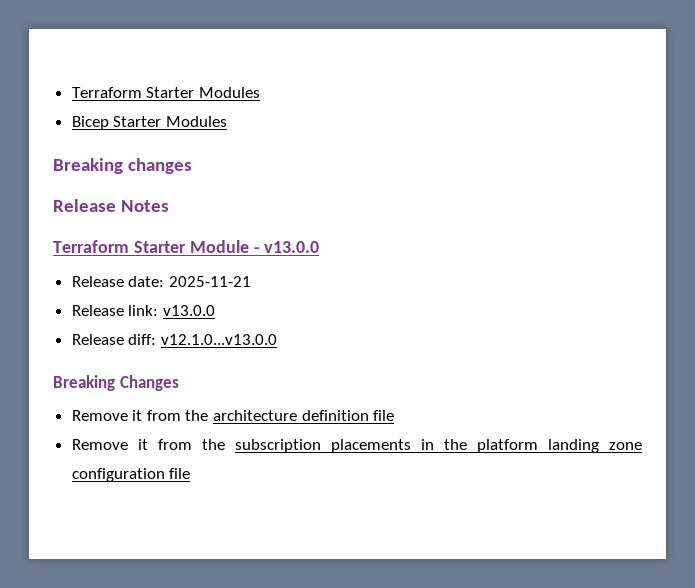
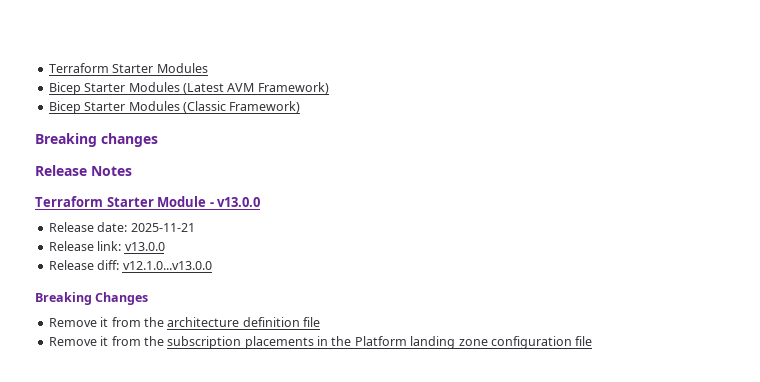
(227, 121) none -> [182,82,329,94] [48,101,301,114] (Latest AVM Framework) // Bicep Starter Modules (Classic Framework)
[476,439,538,453] platform -> [354,336,407,346] Platform

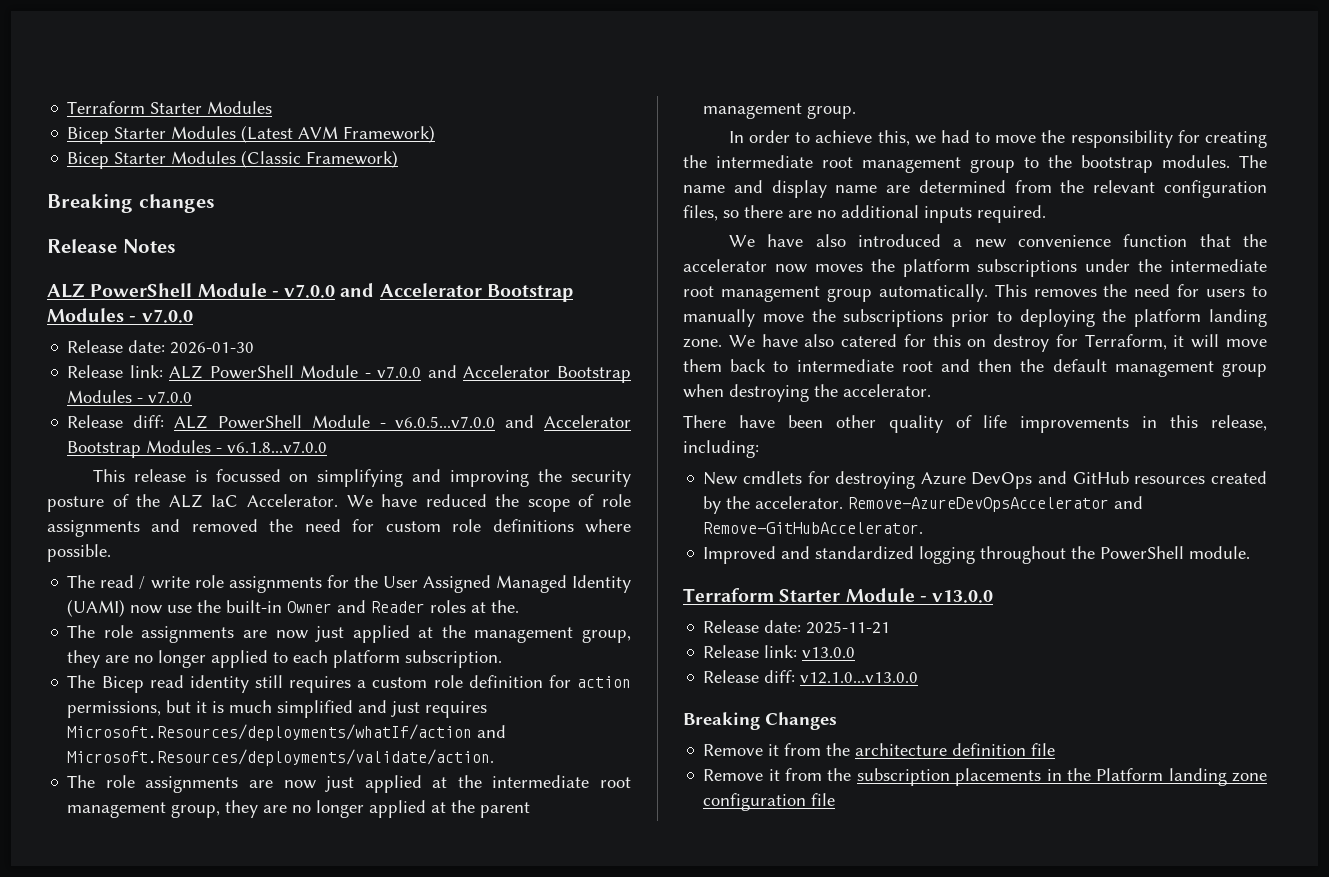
(132, 171) none -> [47,283,573,302] [47,308,193,323] [67,340,255,354] [67,365,631,383] [67,390,193,403] [67,415,631,429] [67,440,328,458] [92,469,631,487] [47,494,631,512] [47,519,632,537] [47,544,111,562] [67,575,631,593] [67,599,520,617] [67,625,631,643] [67,650,503,668] [67,675,631,693] [67,700,488,718] [67,724,507,741] [67,749,495,766] [67,775,631,793] [67,800,531,818] [703,103,857,119] [728,130,1267,148] [683,155,1267,173] [683,180,1267,198] [683,205,1046,223] [728,234,1267,248] [683,259,1267,277] [683,284,1267,302] [683,309,1267,327] [683,334,1267,352] [683,359,1267,377] [683,384,931,402] [683,415,1267,433] [683,440,759,458] [703,471,1267,489] [703,496,1144,514] [703,522,924,534] [703,546,1251,564] // ALZ PowerShell Module - v7.0.0 and Accelerator Bootstrap Modules - v7.0.0 // Release date: 2026-01-30 // Release link: ALZ PowerShell Module - v7.0.0 and Accelerator Bootstrap Modules - v7.0.0 // Release diff: ALZ PowerShell Module - v6.0.5...v7.0.0 and Accelerator Bootstrap Modules - v6.1.8...v7.0.0 // This release is focussed on simplifying and improving the security posture of the ALZ IaC Accelerator. We have reduced the scope of role assignments and removed the need for custom role definitions where possible. // The read / write role assignments for the User Assigned Managed Identity (UAMI) now use the built-in Owner and Reader roles at the. // The role assignments are now just applied at the management group, they are no longer applied to each platform subscription. // The Bicep read identity still requires a custom role definition for action permissions, but it is much simplified and just requires Microsoft.Resources/deployments/whatIf/action and Microsoft.Resources/deployments/validate/action. // The role assignments are now just applied at the intermediate root management group, they are no longer applied at the parent management group. // In order to achieve this, we had to move the responsibility for creating the intermediate root management group to the bootstrap modules. The name and display name are determined from the relevant configuration files, so there are no additional inputs required. // We have also introduced a new convenience function that the accelerator now moves the platform subscriptions under the intermediate root management group automatically. This removes the need for users to manually move the subscriptions prior to deploying the platform landing zone. We have also catered for this on destroy for Terraform, it will move them back to intermediate root and then the default management group when destroying the accelerator. // There have been other quality of life improvements in this release, including: // New cmdlets for destroying Azure DevOps and GitHub resources created by the accelerator. Remove-AzureDevOpsAccelerator and Remove-GitHubAccelerator. // Improved and standardized logging throughout the PowerShell module.

